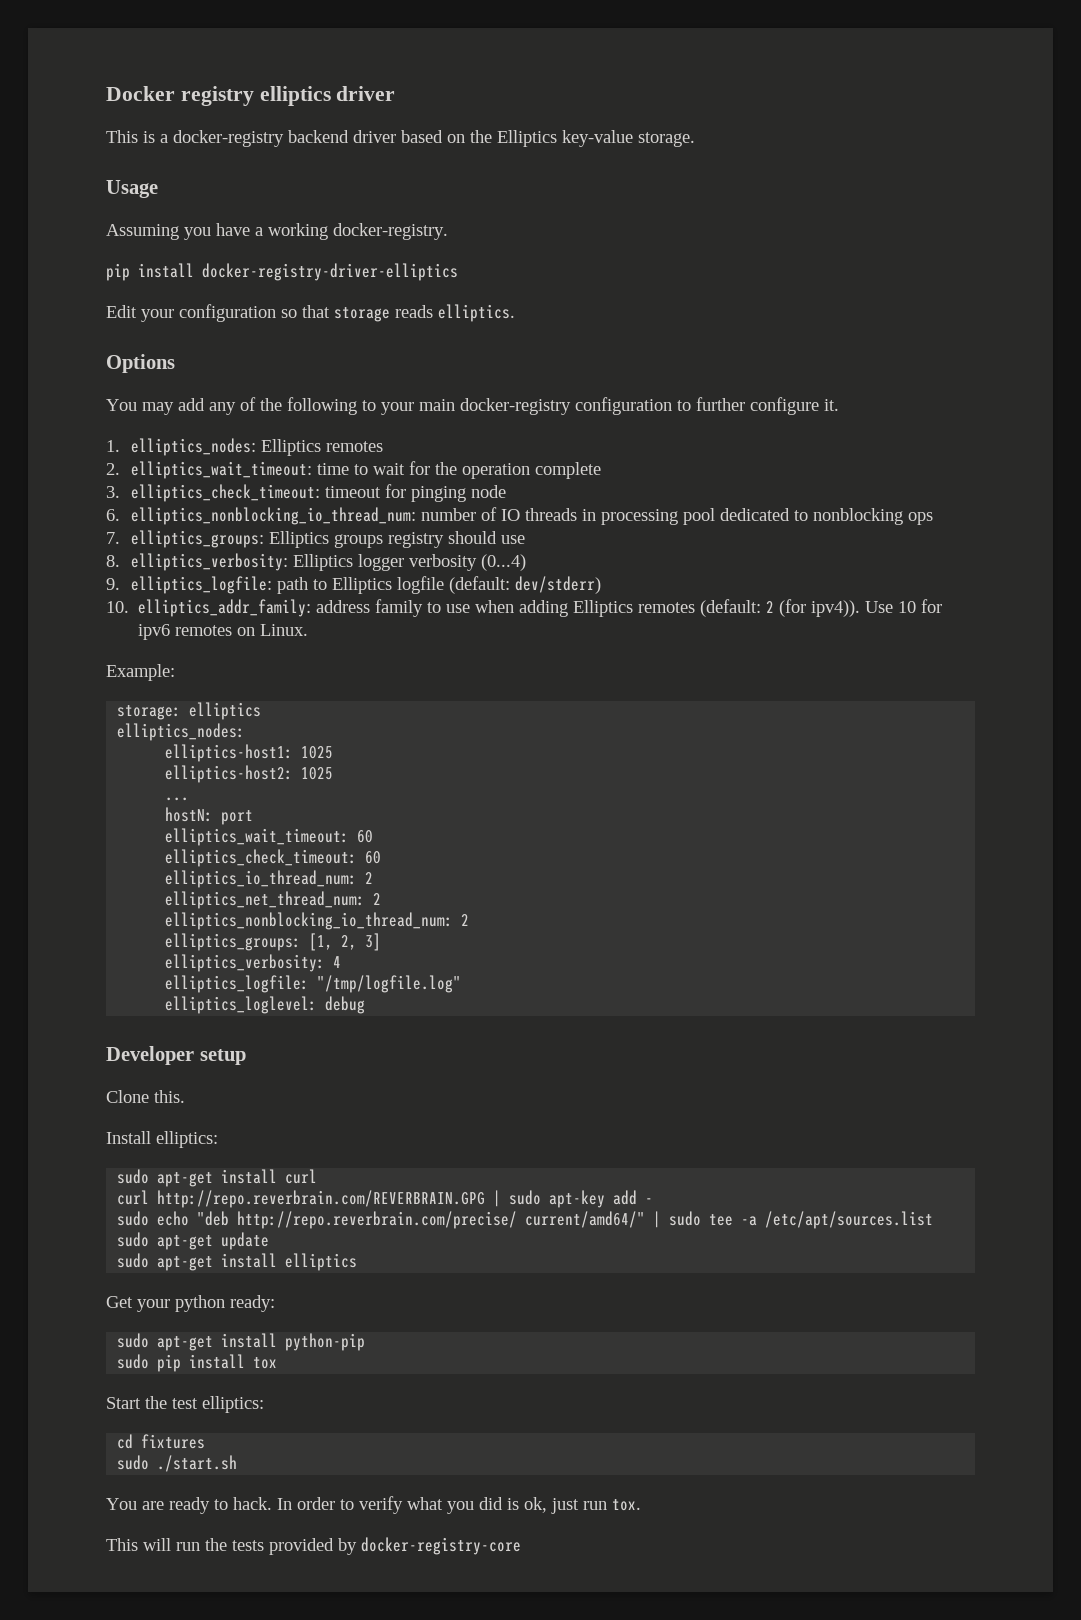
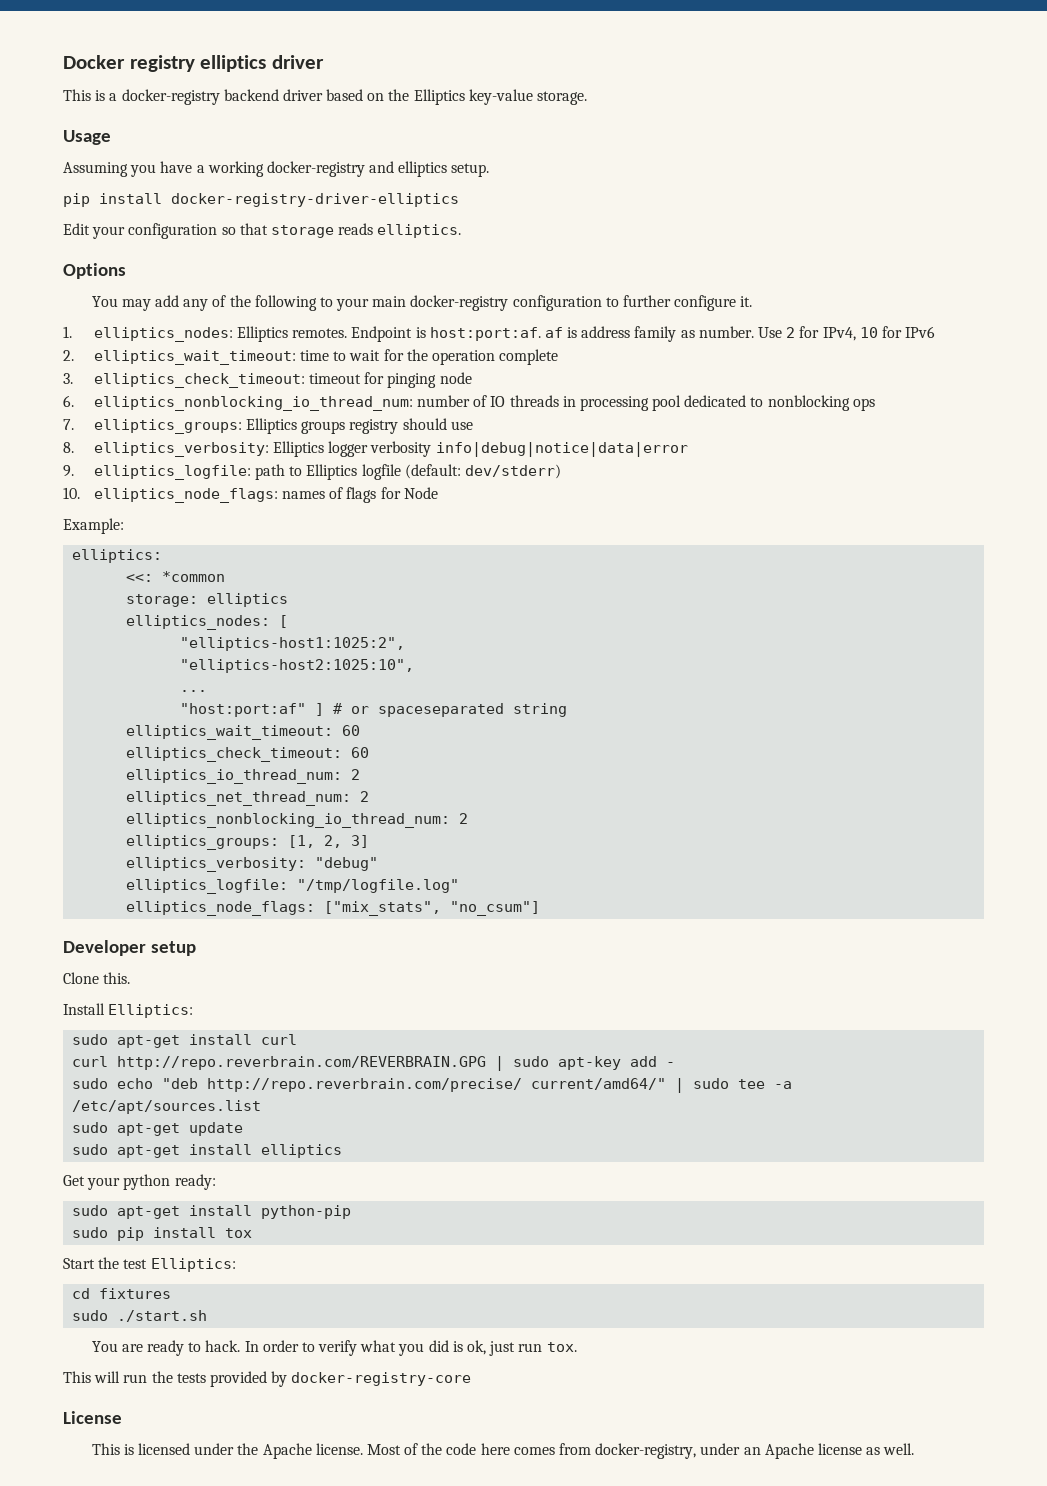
[333,223,448,240] docker-registry. -> [266,161,490,177] docker-registry and elliptics setup.
[325,441,383,452] remotes -> [292,326,936,342] remotes. Endpoint is host:port:af. af is address family as number. Use 2 for IPv4, 10 for IPv6
[480,554,526,571] (0...4) -> [435,442,688,457] info|debug|notice|data|error
[138,599,943,617] [138,624,309,640] [106,664,175,681] [117,702,262,720] [117,723,246,741] [165,744,334,762] [165,765,334,783] [165,797,190,801] [165,807,254,825] elliptics_addr_family: address family to use when adding Elliptics remotes (default: 2 (for ipv4)). Use 10 for ipv6 remotes on Linux. // Example: // storage: elliptics // elliptics_nodes: // elliptics-host1: 1025 // elliptics-host2: 1025 // ... // hostN: port -> [93,487,438,503] [63,518,124,534] [72,549,163,563] [126,571,226,582] [126,593,289,607] [126,615,289,630] [180,637,406,651] [180,659,415,673] [180,690,208,692] [180,703,568,717] elliptics_node_flags: names of flags for Node // Example: // elliptics: // <<: *common // storage: elliptics // elliptics_nodes: [ // "elliptics-host1:1025:2", // "elliptics-host2:1025:10", // ... // "host:port:af" ] # or spaceseparated string
[333,956,342,968] 4 -> [315,857,379,871] "debug"
[165,996,366,1014] elliptics_loglevel: debug -> [126,901,541,916] elliptics_node_flags: ["mix_stats", "no_csum"]
[156,1131,218,1148] elliptics: -> [108,1004,194,1018] Elliptics:
[202,1396,264,1413] elliptics: -> [150,1258,236,1272] Elliptics:
(521, 1546) none -> [63,1411,122,1424] [91,1443,915,1459] // License // This is licensed under the Apache license. Most of the code here comes from docker-registry, under an Apache license as well.

